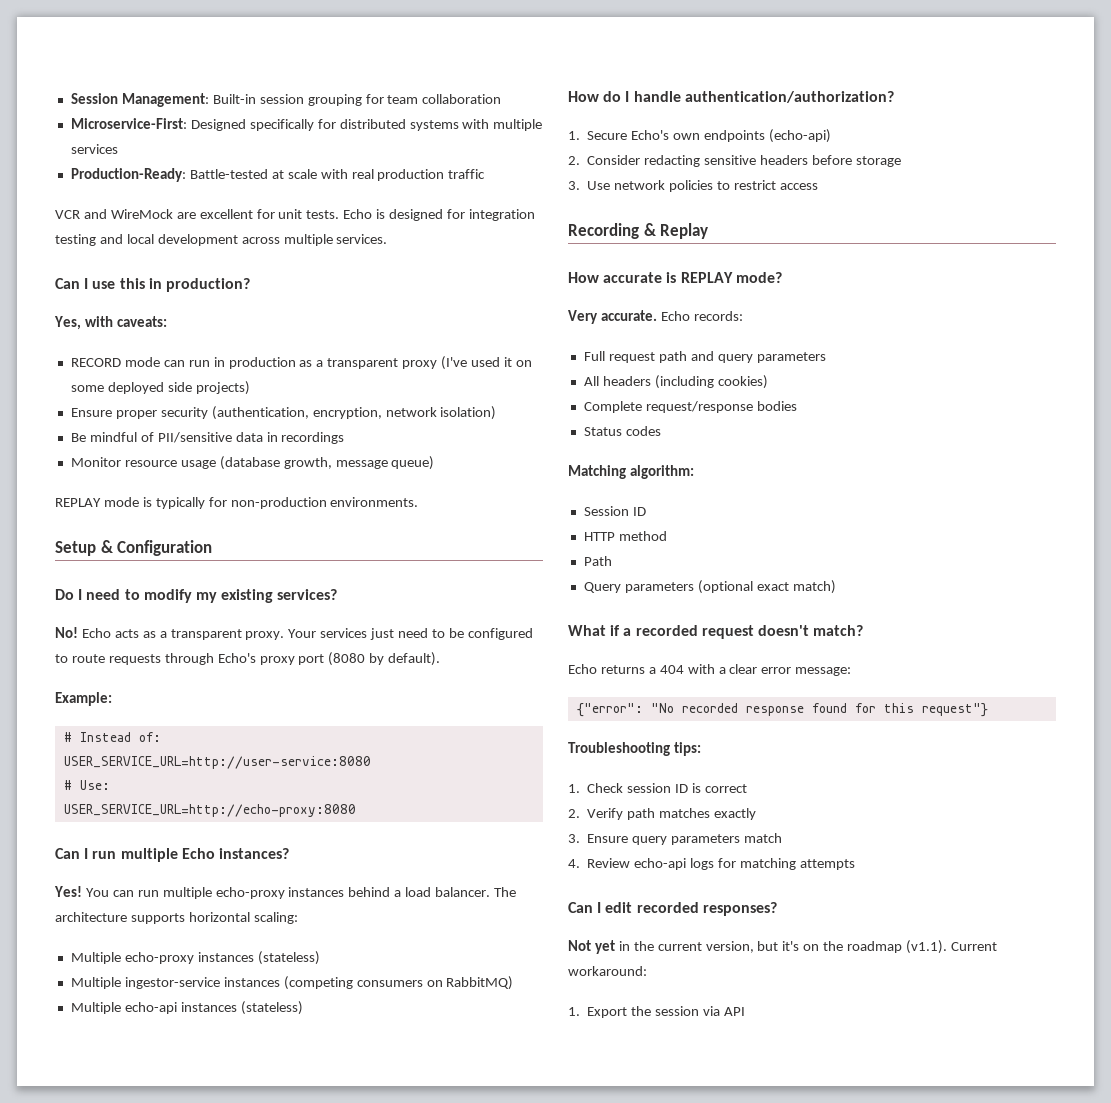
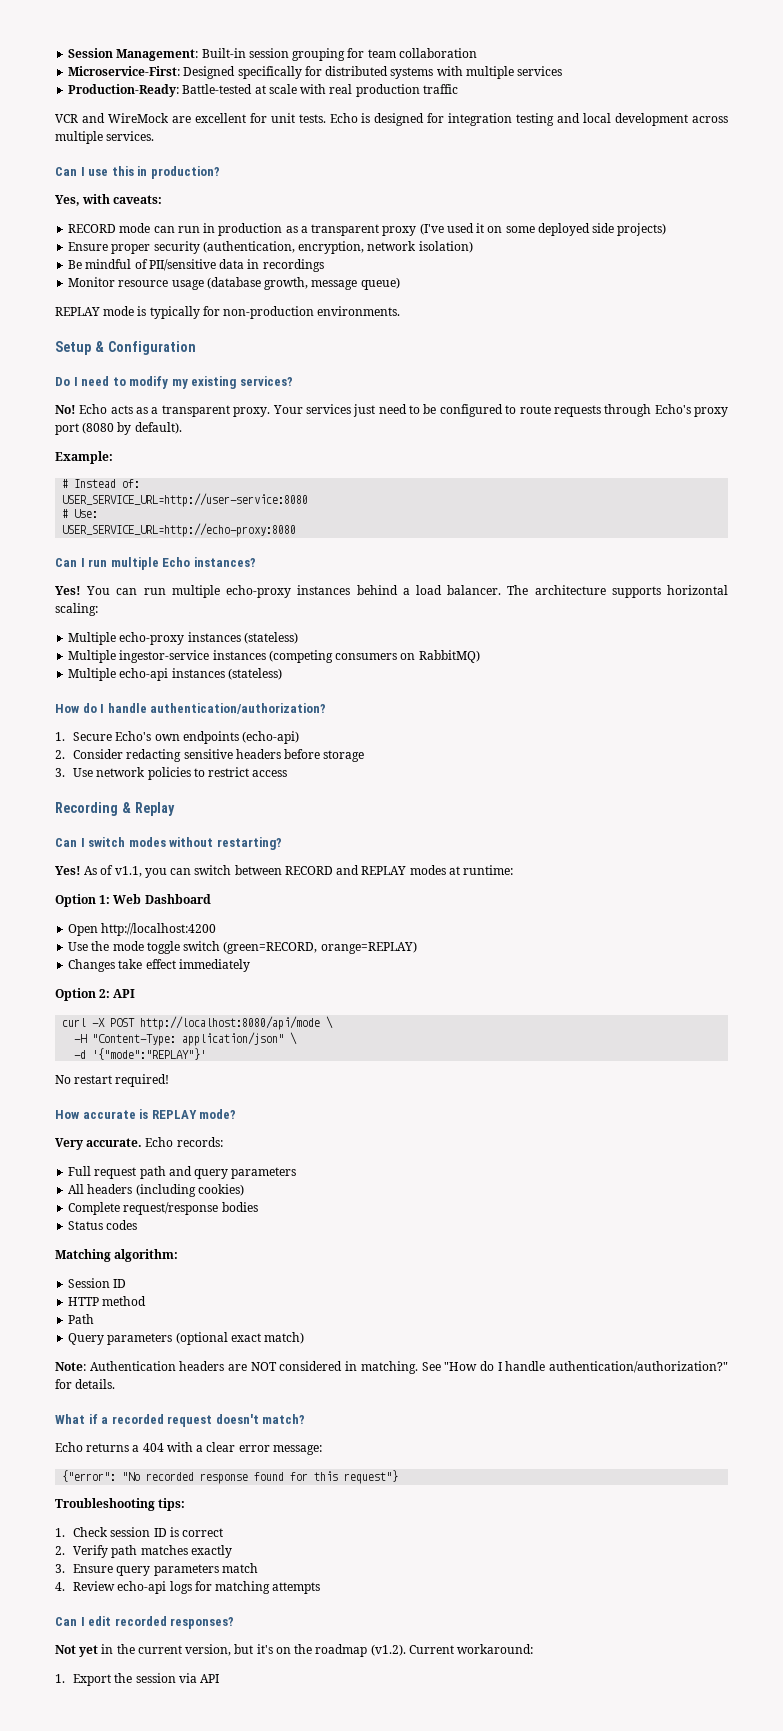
(709, 231) none -> [55,837,282,850] [55,865,514,878] [55,894,211,907] [68,923,217,936] [68,941,417,954] [68,959,250,972] [55,988,136,1001] [62,1016,334,1030] [74,1032,298,1046] [74,1048,207,1060] [55,1074,170,1087] // Can I switch modes without restarting? // Yes! As of v1.1, you can switch between RECORD and REPLAY modes at runtime: // Option 1: Web Dashboard // Open http://localhost:4200 // Use the mode toggle switch (green=RECORD, orange=REPLAY) // Changes take effect immediately // Option 2: API // curl -X POST http://localhost:8080/api/mode \ // -H "Content-Type: application/json" \ // -d '{"mode":"REPLAY"}' // No restart required!
(836, 587) none -> [55,1361,728,1374] [55,1379,116,1389] // Note: Authentication headers are NOT considered in matching. See "How do I handle authentication/authorization?" for details.
[906,940,948,954] (v1.1). -> [370,1644,406,1656] (v1.2).

